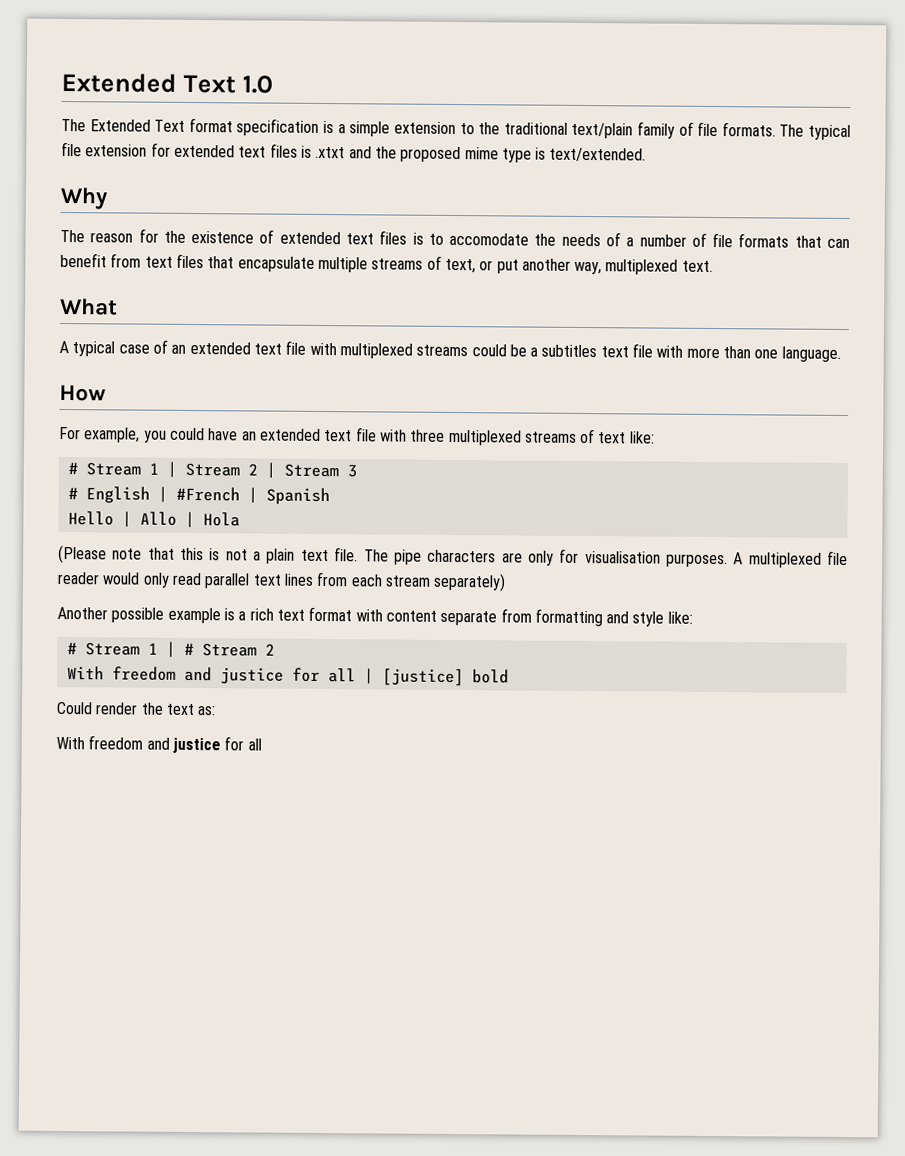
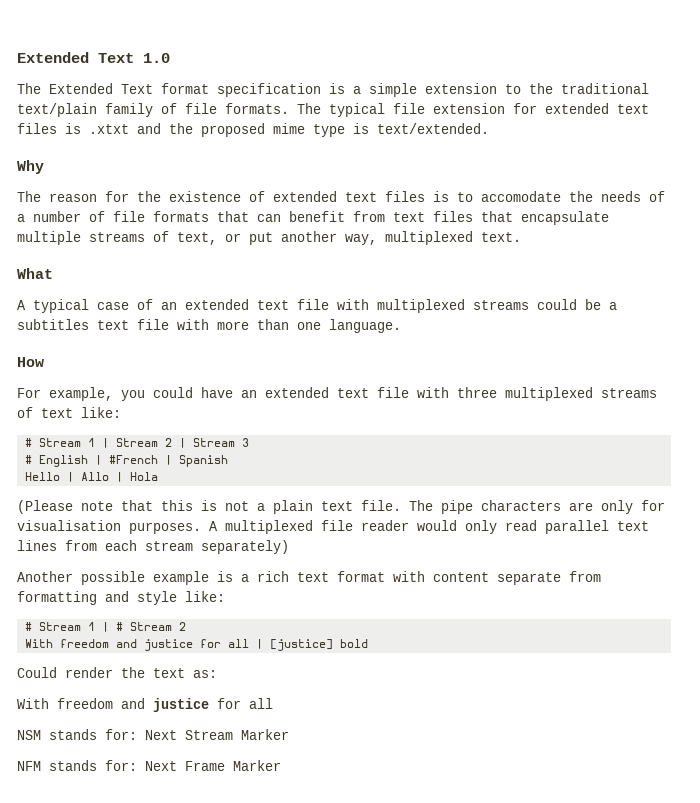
(262, 744) none -> [17,729,289,740] [17,760,281,771] // NSM stands for: Next Stream Marker // NFM stands for: Next Frame Marker

